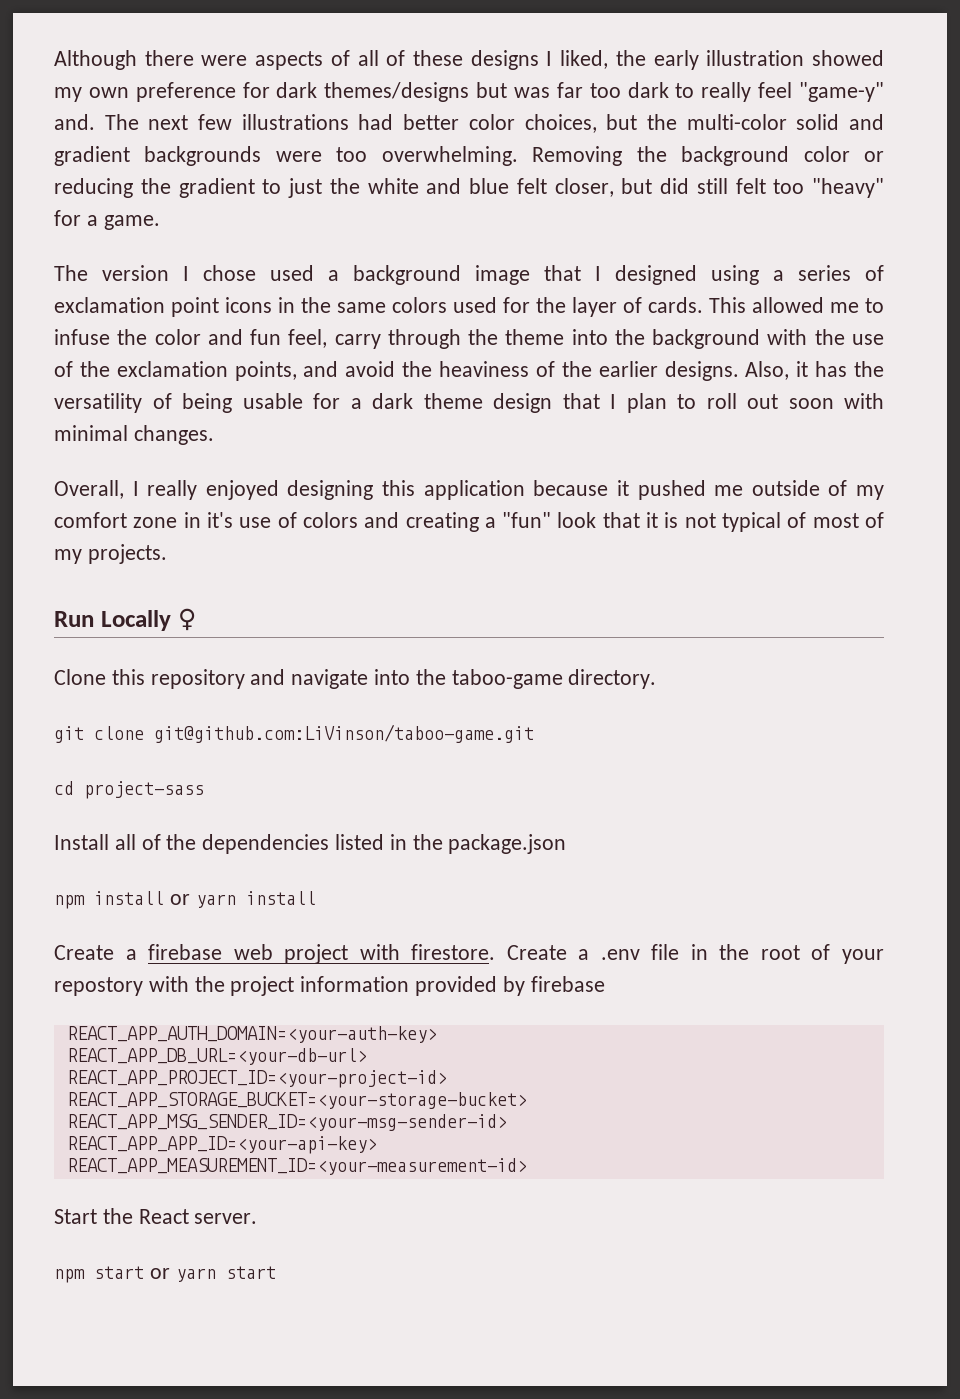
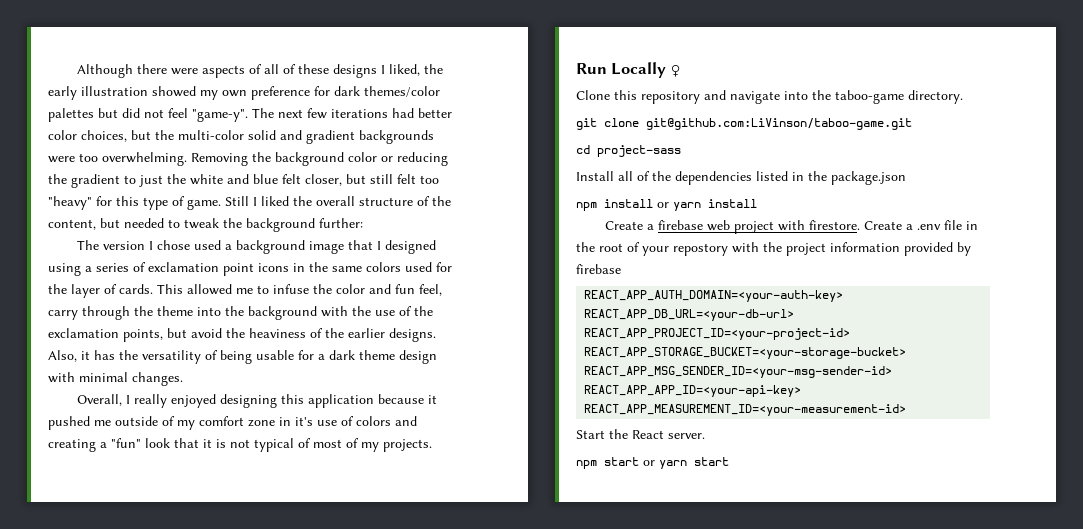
[324,82,885,102] [54,114,95,130] themes/designs but was far too dark to really feel "game-y" and. -> [364,86,440,97] [48,108,248,122] themes/color palettes but did not feel "game-y".
[241,114,349,130] illustrations -> [331,109,388,118] iterations
[660,178,689,194] did -> (366, 179) none
[86,215,160,230] a game. -> [116,196,451,210] [48,218,363,232] this type of game. Still I liked the overall structure of the content, but needed to tweak the background further:
[303,361,339,377] and -> [167,328,187,338] but
[562,393,834,413] that I plan to roll out soon -> (437, 357) none

